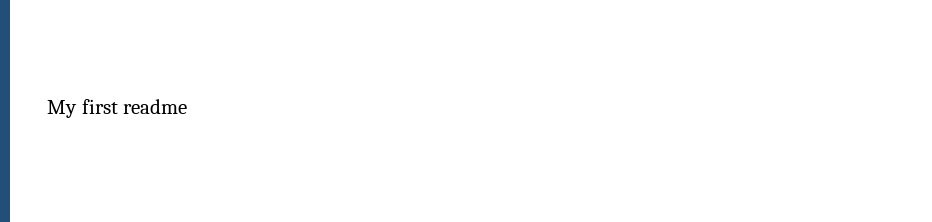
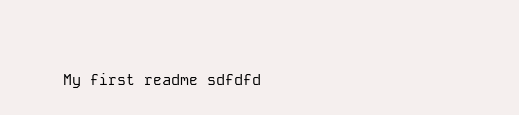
(188, 106) none -> [207,74,261,85] sdfdfd

